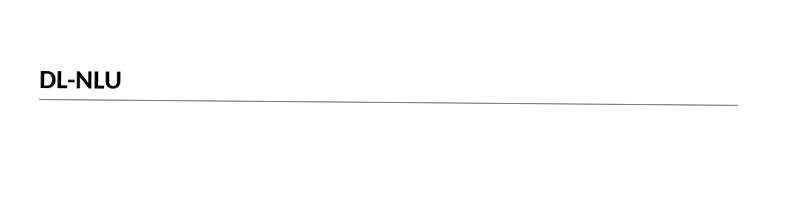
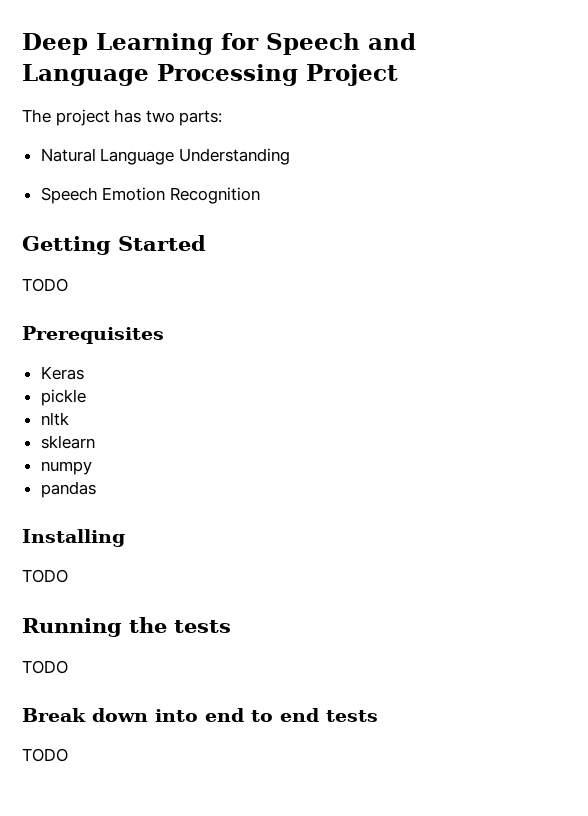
[39,71,123,89] DL-NLU -> [22,33,416,55] [22,64,398,86] [22,109,223,126] [40,148,290,165] [40,187,260,204] [22,235,206,255] [22,278,68,292] [22,326,164,344] [40,366,84,380] [40,389,86,406] [40,412,69,426] [40,435,95,449] [40,461,92,475] [40,481,96,498] [22,529,125,547] [22,569,68,583] [22,617,231,637] [22,660,68,674] [22,708,378,722] [22,748,68,762] Deep Learning for Speech and Language Processing Project // The project has two parts: // Natural Language Understanding // Speech Emotion Recognition // Getting Started // TODO // Prerequisites // Keras // pickle // nltk // sklearn // numpy // pandas // Installing // TODO // Running the tests // TODO // Break down into end to end tests // TODO

